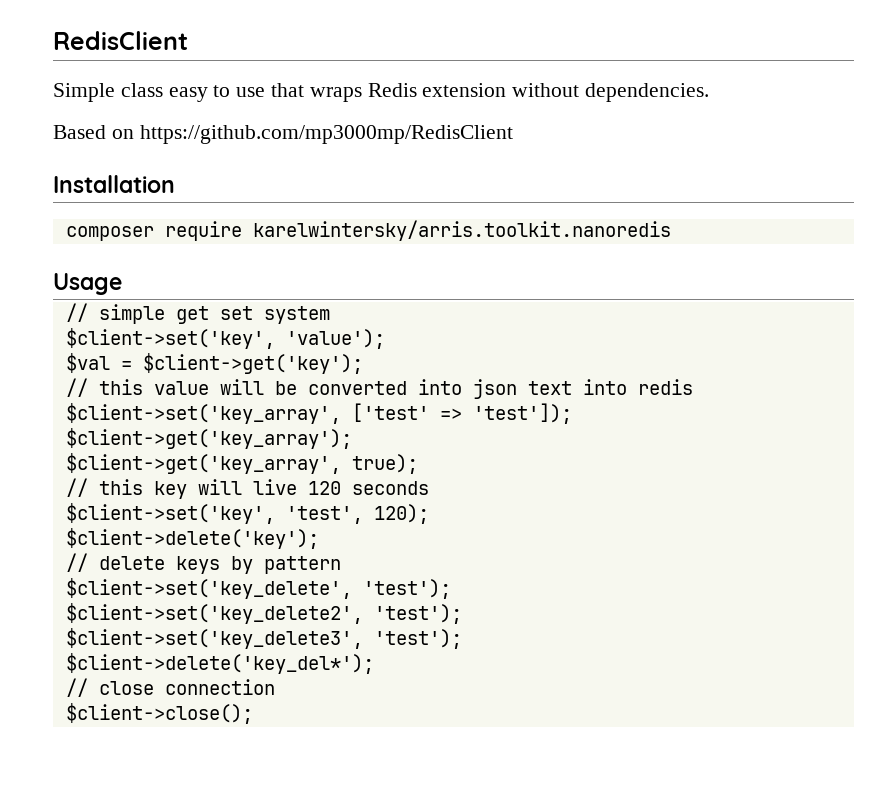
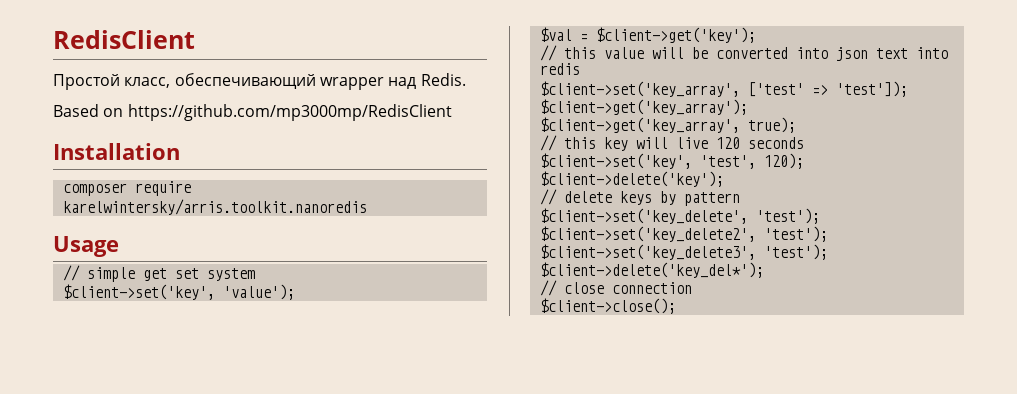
[53,83,710,102] Simple class easy to use that wraps Redis extension without dependencies. -> [53,73,466,90] Простой класс, обеспечивающий wrapper над Redis.

